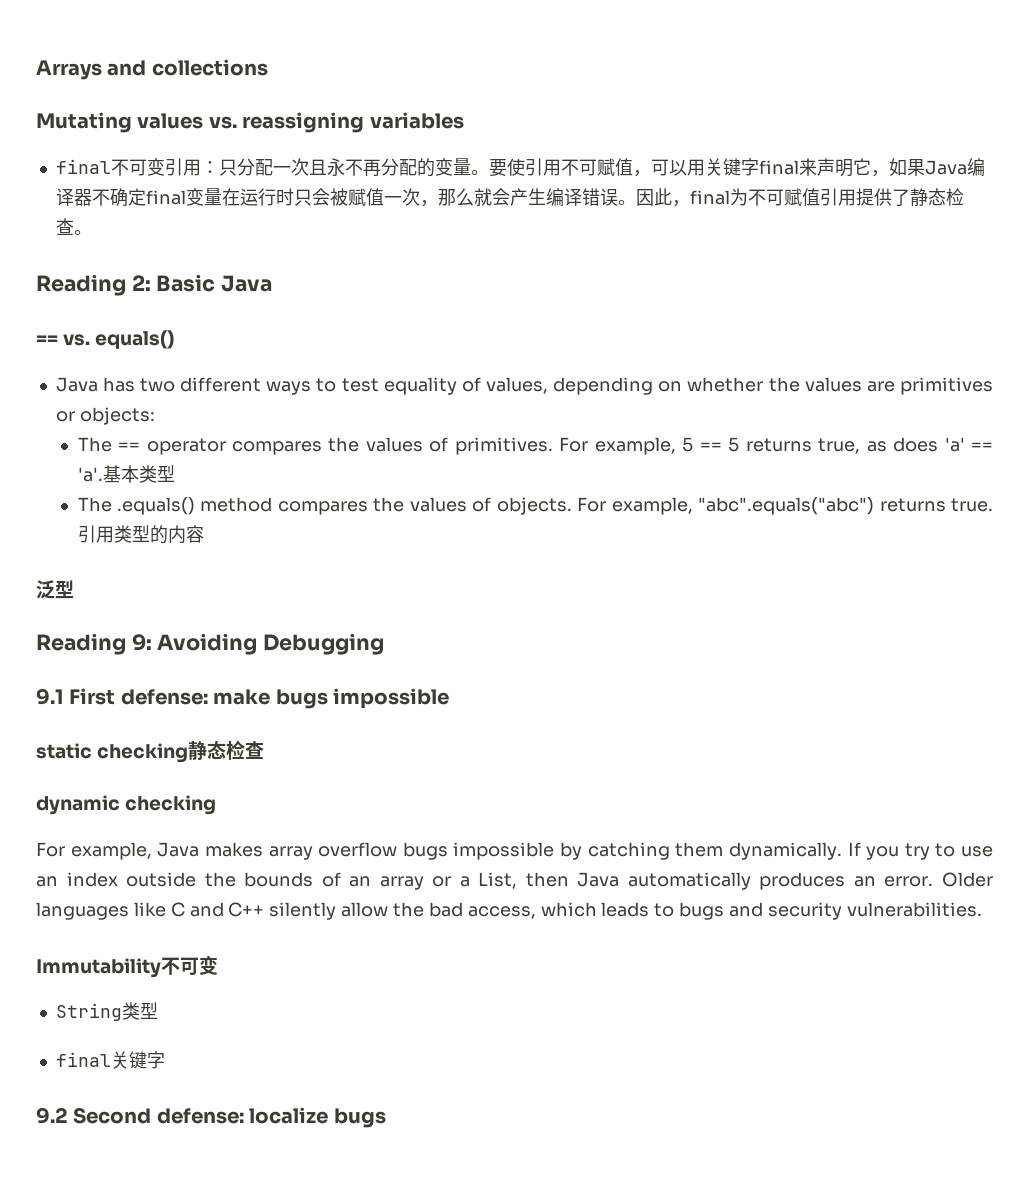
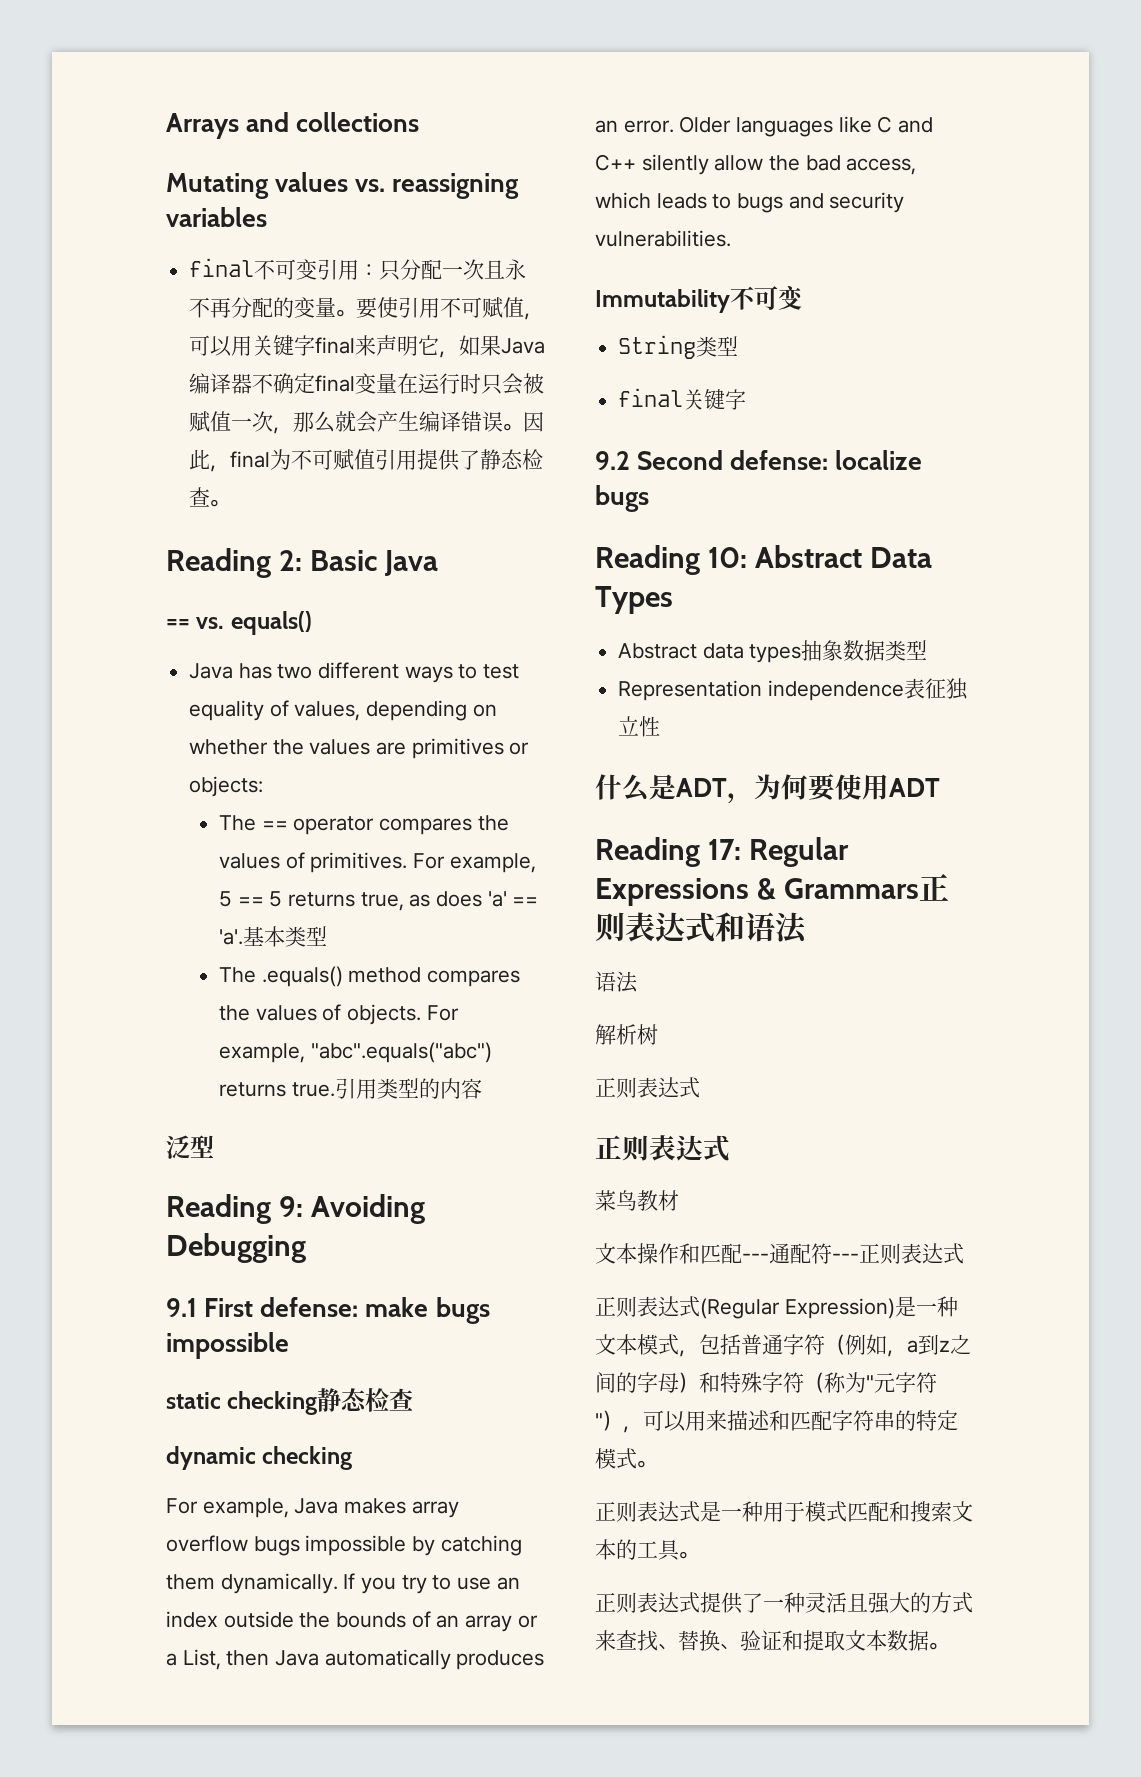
(386, 1118) none -> [595,545,933,575] [595,586,673,614] [618,640,928,663] [618,678,968,701] [618,716,661,737] [595,774,940,804] [595,837,850,867] [595,873,950,906] [595,912,808,944] [595,971,638,993] [595,1024,658,1045] [595,1077,700,1098] [595,1135,730,1162] [595,1190,679,1211] [595,1243,964,1264] [595,1296,958,1319] [595,1334,971,1357] [595,1372,937,1393] [595,1410,958,1433] [595,1448,657,1469] [595,1501,973,1522] [595,1539,699,1561] [595,1592,973,1614] [595,1630,949,1651] // Reading 10: Abstract Data Types // Abstract data types抽象数据类型 // Representation independence表征独立性 // 什么是ADT，为何要使用ADT // Reading 17: Regular Expressions & Grammars正则表达式和语法 // 语法 // 解析树 // 正则表达式 // 正则表达式 // 菜鸟教材 // 文本操作和匹配---通配符---正则表达式 // 正则表达式(Regular Expression)是一种文本模式，包括普通字符（例如，a到z之间的字母）和特殊字符（称为"元字符"），可以用来描述和匹配字符串的特定模式。 // 正则表达式是一种用于模式匹配和搜索文本的工具。 // 正则表达式提供了一种灵活且强大的方式来查找、替换、验证和提取文本数据。

